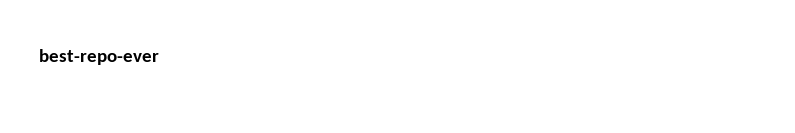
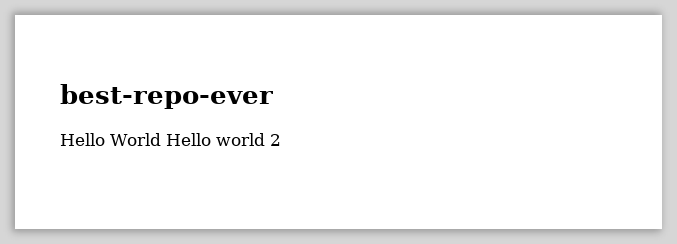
(159, 57) none -> [60,133,281,146] // Hello World Hello world 2

